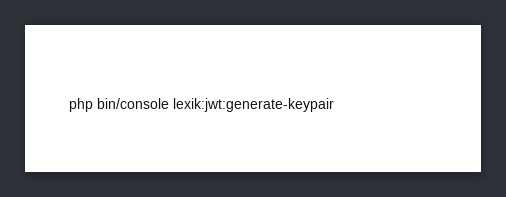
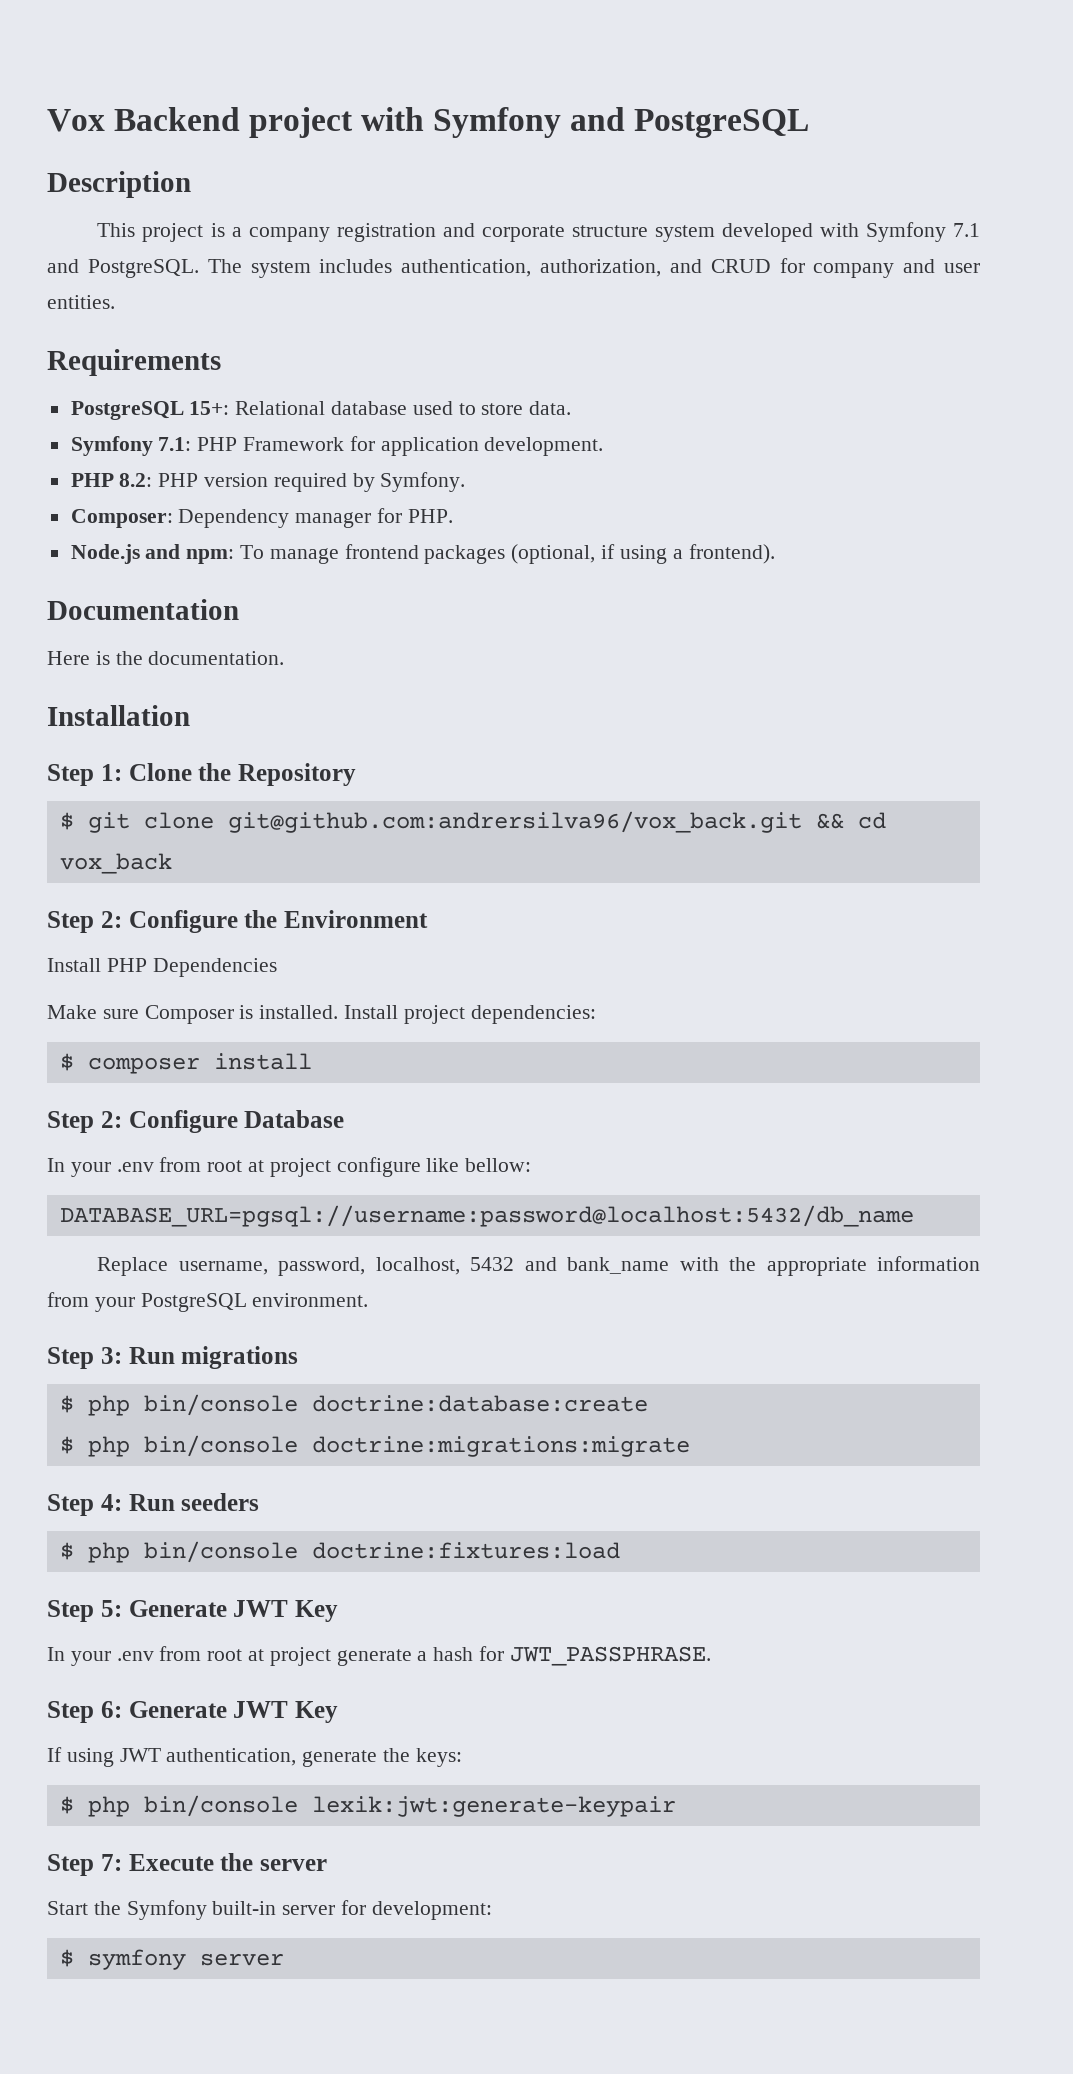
[69,98,334,112] php bin/console lexik:jwt:generate-keypair -> [47,107,810,138] [47,171,191,198] [97,222,981,242] [47,258,981,278] [47,295,115,309] [47,349,221,376] [70,401,572,420] [70,436,604,456] [70,472,466,492] [70,508,453,528] [70,544,775,564] [47,599,239,620] [47,651,285,665] [47,705,190,726] [47,763,356,786] [59,811,886,833] [59,853,172,874] [47,910,428,933] [47,958,277,977] [47,1005,596,1024] [59,1053,312,1074] [47,1110,345,1133] [47,1157,532,1177] [59,1205,914,1227] [97,1256,980,1276] [47,1292,369,1312] [47,1346,299,1369] [59,1394,648,1416] [59,1435,690,1457] [47,1493,260,1516] [59,1541,620,1563] [47,1600,338,1622] [47,1646,711,1666] [47,1701,338,1723] [47,1747,462,1767] [59,1795,676,1817] [47,1853,327,1876] [47,1900,492,1920] [59,1949,284,1970] Vox Backend project with Symfony and PostgreSQL // Description // This project is a company registration and corporate structure system developed with Symfony 7.1 and PostgreSQL. The system includes authentication, authorization, and CRUD for company and user entities. // Requirements // PostgreSQL 15+: Relational database used to store data. // Symfony 7.1: PHP Framework for application development. // PHP 8.2: PHP version required by Symfony. // Composer: Dependency manager for PHP. // Node.js and npm: To manage frontend packages (optional, if using a frontend). // Documentation // Here is the documentation. // Installation // Step 1: Clone the Repository // $ git clone git@github.com:andrersilva96/vox_back.git && cd vox_back // Step 2: Configure the Environment // Install PHP Dependencies // Make sure Composer is installed. Install project dependencies: // $ composer install // Step 2: Configure Database // In your .env from root at project configure like bellow: // DATABASE_URL=pgsql://username:password@localhost:5432/db_name // Replace username, password, localhost, 5432 and bank_name with the appropriate information from your PostgreSQL environment. // Step 3: Run migrations // $ php bin/console doctrine:database:create // $ php bin/console doctrine:migrations:migrate // Step 4: Run seeders // $ php bin/console doctrine:fixtures:load // Step 5: Generate JWT Key // In your .env from root at project generate a hash for JWT_PASSPHRASE. // Step 6: Generate JWT Key // If using JWT authentication, generate the keys: // $ php bin/console lexik:jwt:generate-keypair // Step 7: Execute the server // Start the Symfony built-in server for development: // $ symfony server

